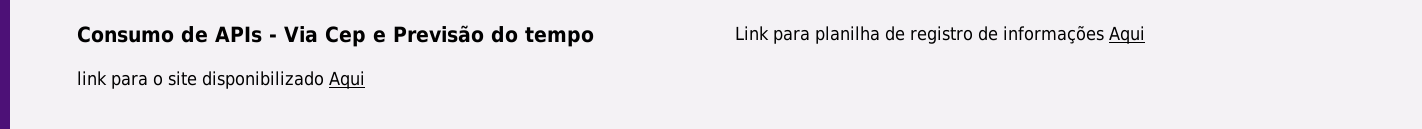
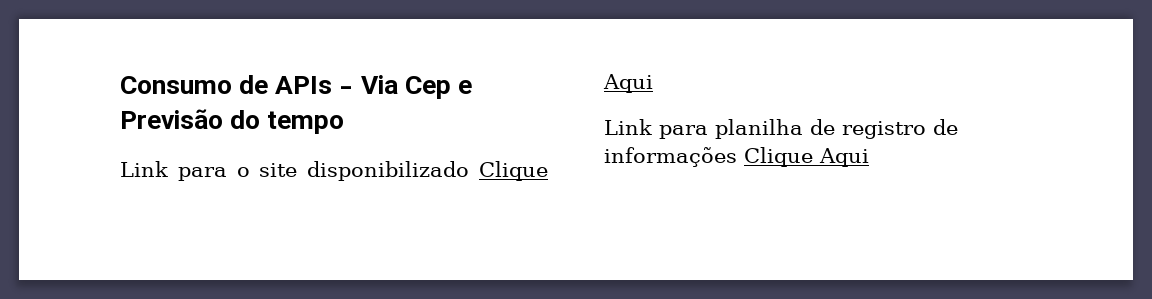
[77,71,107,85] link -> [120,161,168,177] Link
(324, 80) none -> [479,161,548,181] Clique
(1104, 35) none -> [744,147,813,167] Clique

